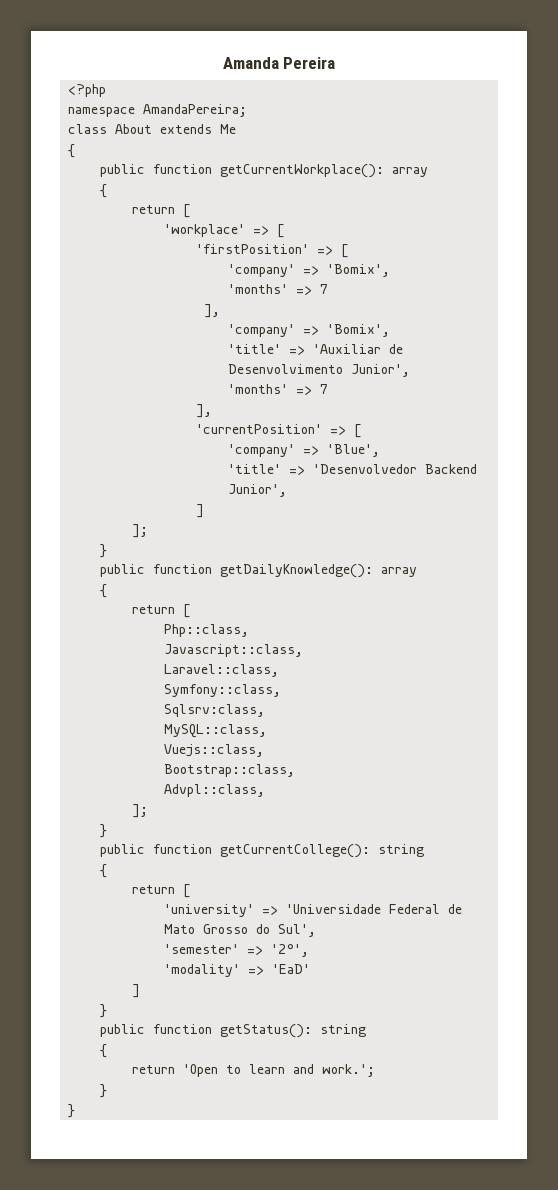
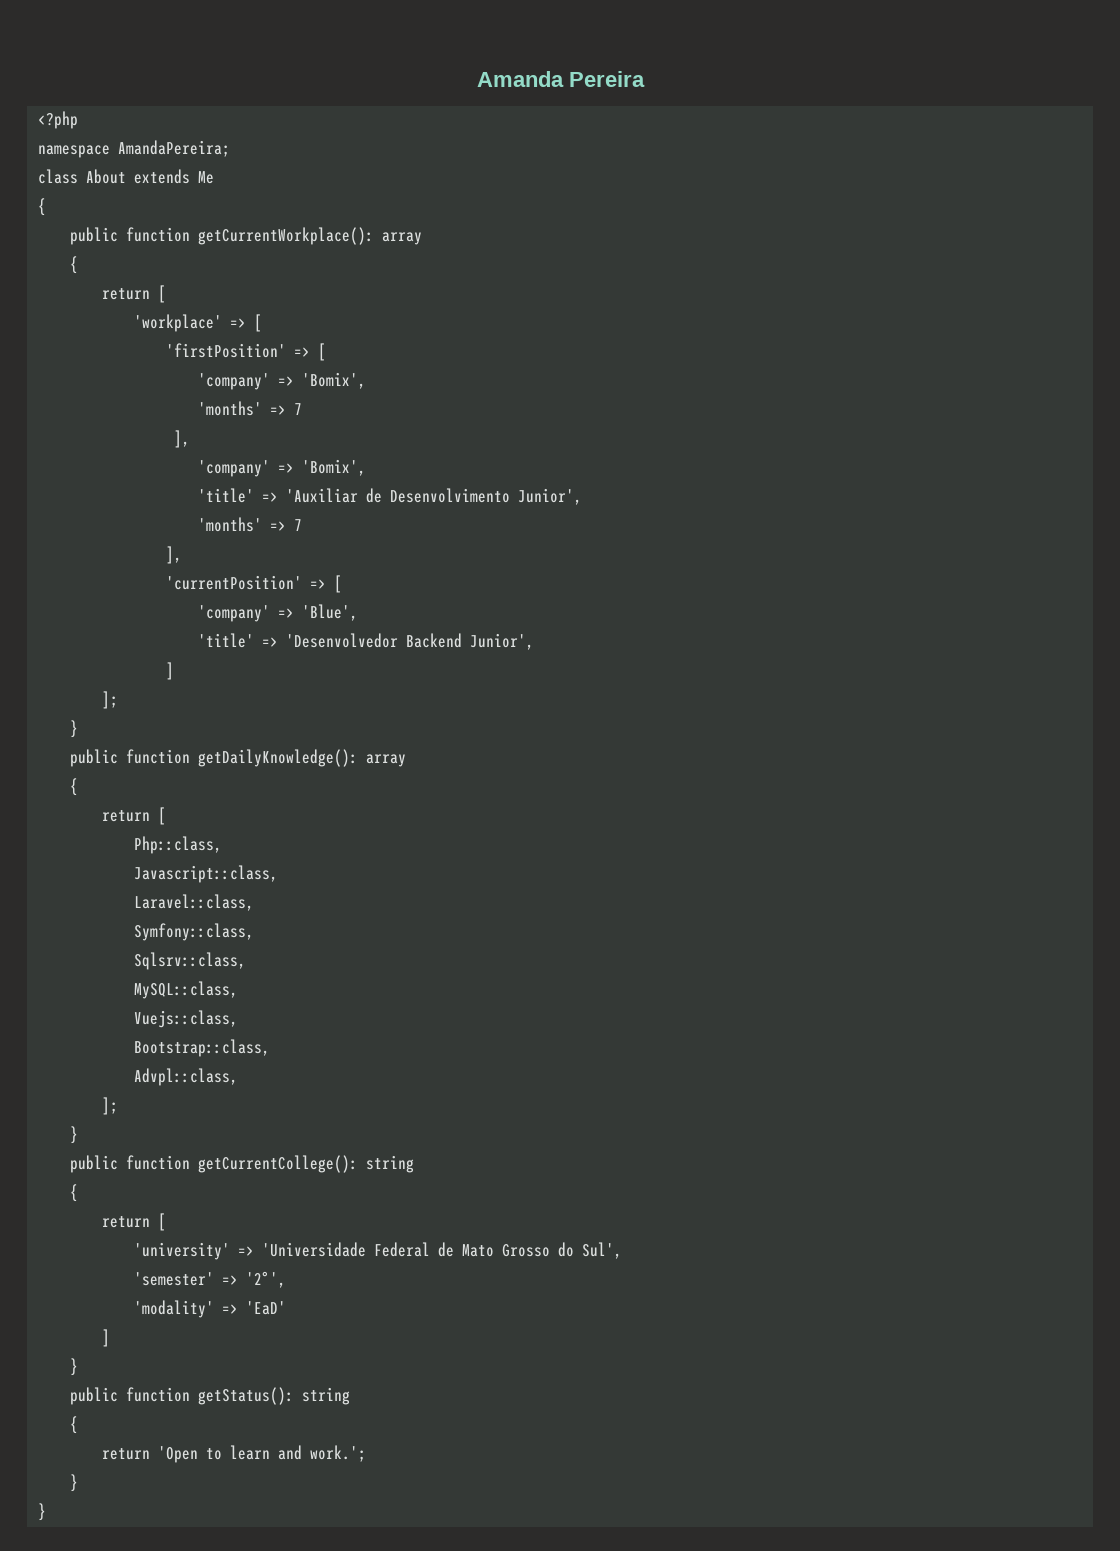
[164,704,266,717] Sqlsrv:class, -> [134,952,247,970] Sqlsrv::class,

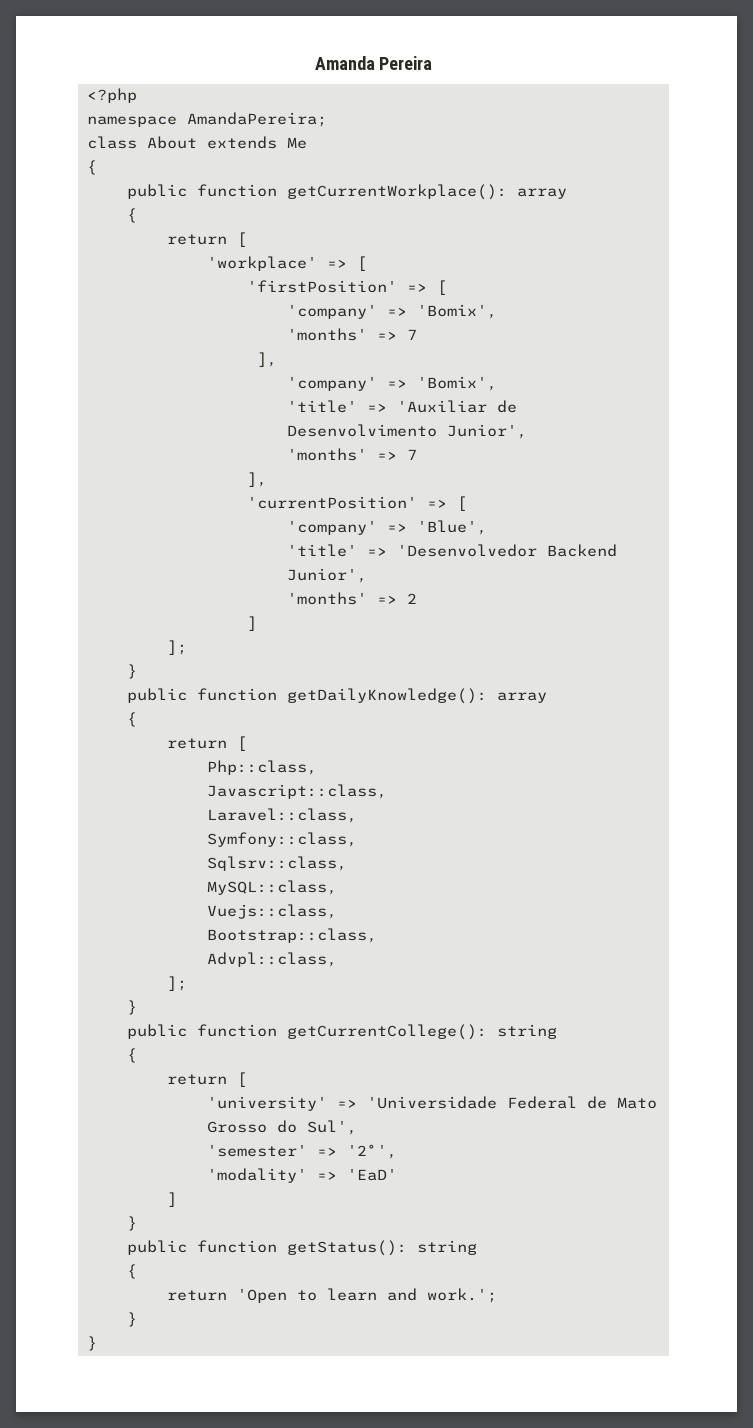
(535, 641) none -> [286,592,417,605] // 'months' => 2

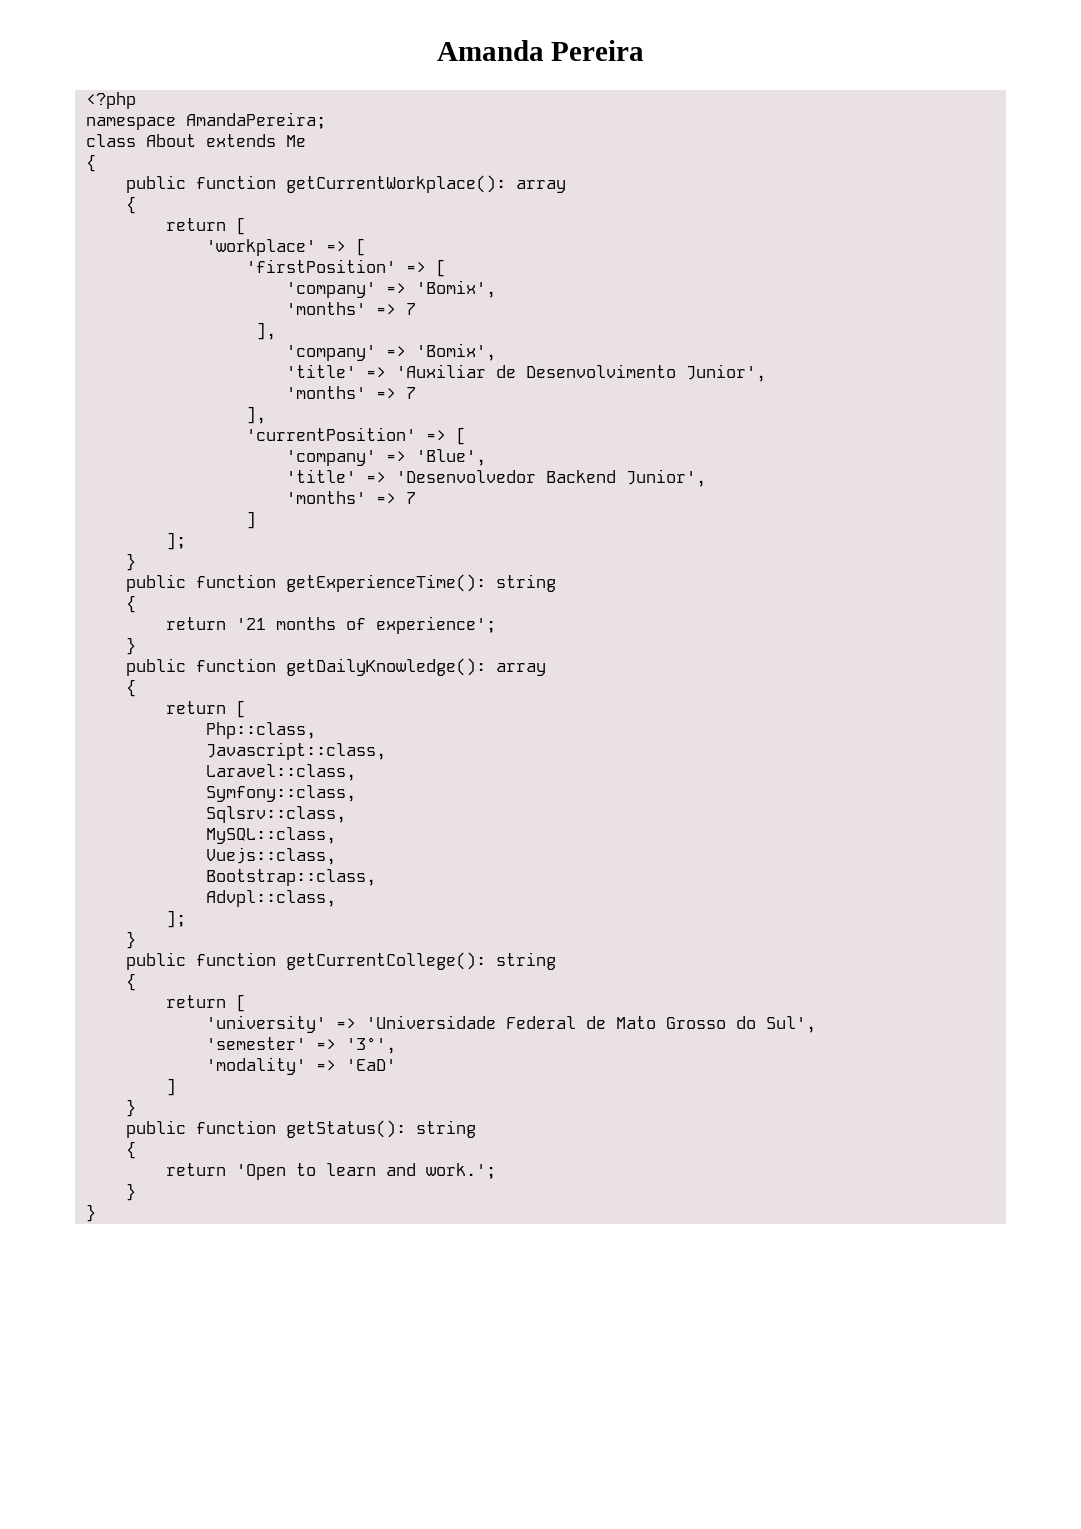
[406,593,417,604] 2 -> [406,492,417,504] 7
(137, 671) none -> [126,574,557,592] [126,595,137,613] [166,616,497,634] [126,637,137,655] // public function getExperienceTime(): string // { // return '21 months of experience'; // }
[346,1144,397,1159] '2°', -> [346,1037,397,1054] '3°',

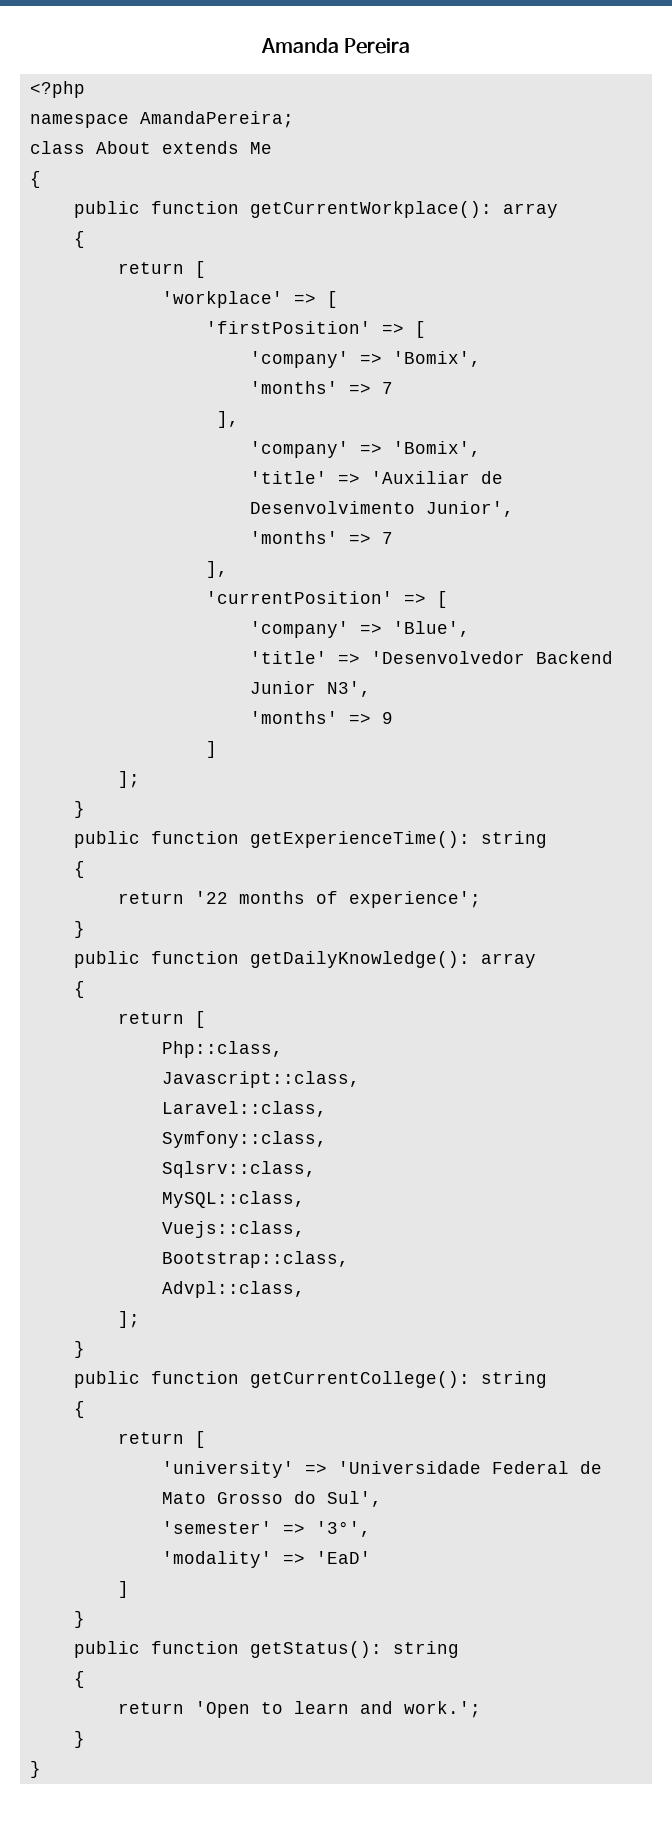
[626,469,707,487] [286,491,417,504] Junior', // 'months' => 7 -> [249,681,371,697] [249,711,393,724] Junior N3', // 'months' => 9
[236,618,267,630] '21 -> [194,891,228,904] '22

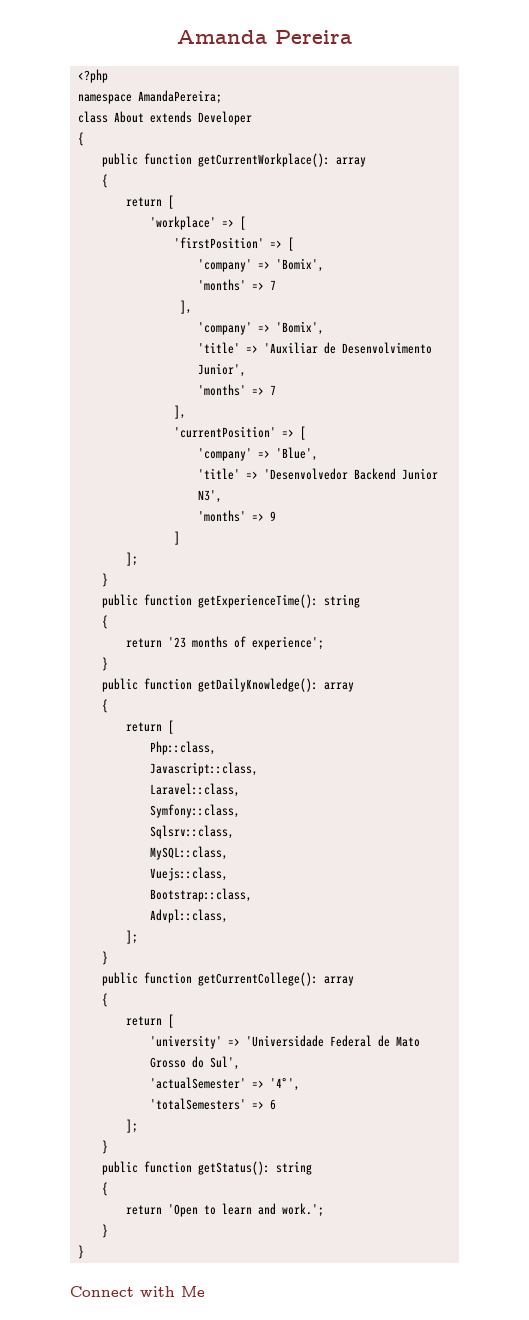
[249,142,272,154] Me -> [197,111,252,125] Developer
[194,891,228,904] '22 -> [167,637,186,648] '23
[480,1371,547,1388] string -> [323,976,354,986] array
[161,1521,371,1537] [161,1551,371,1568] [117,1581,129,1598] 'semester' => '3°', // 'modality' => 'EaD' // ] -> [149,1077,300,1091] [149,1098,276,1110] [125,1119,138,1133] 'actualSemester' => '4°', // 'totalSemesters' => 6 // ];
(41, 1769) none -> [70,1286,205,1297] // Connect with Me

